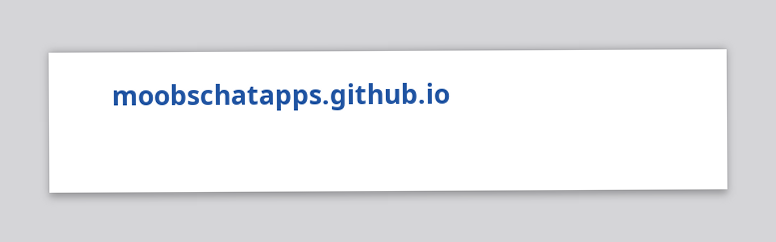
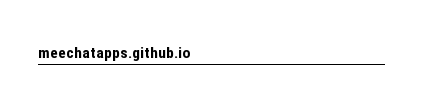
[111,82,450,112] moobschatapps.github.io -> [38,47,191,61] meechatapps.github.io

